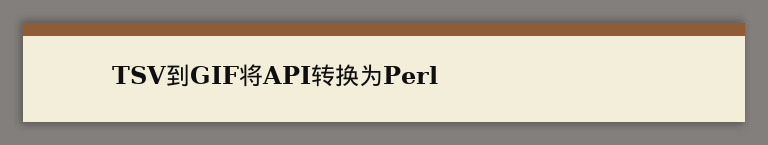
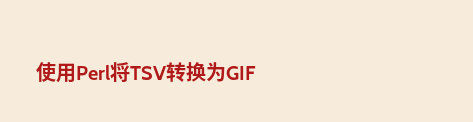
[112,64,438,87] TSV到GIF将API转换为Perl -> [36,62,256,83] 使用Perl将TSV转换为GIF

